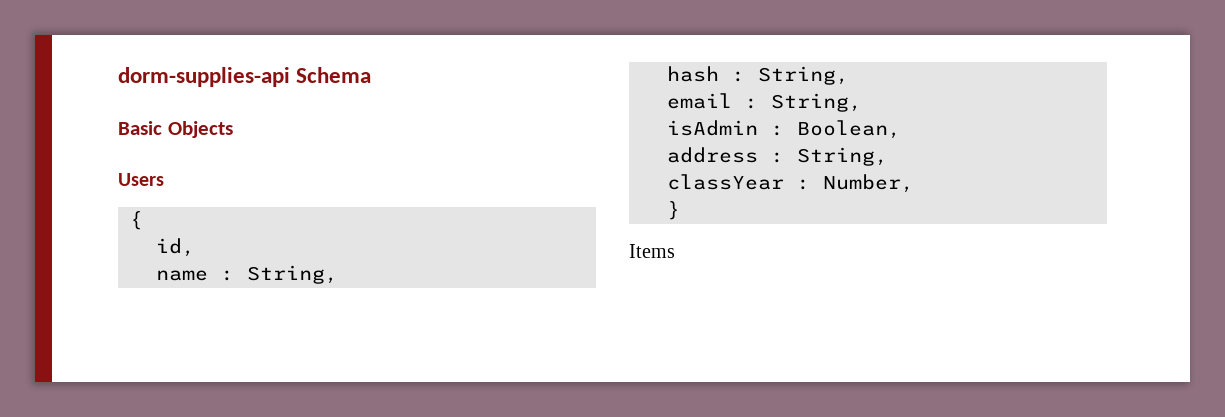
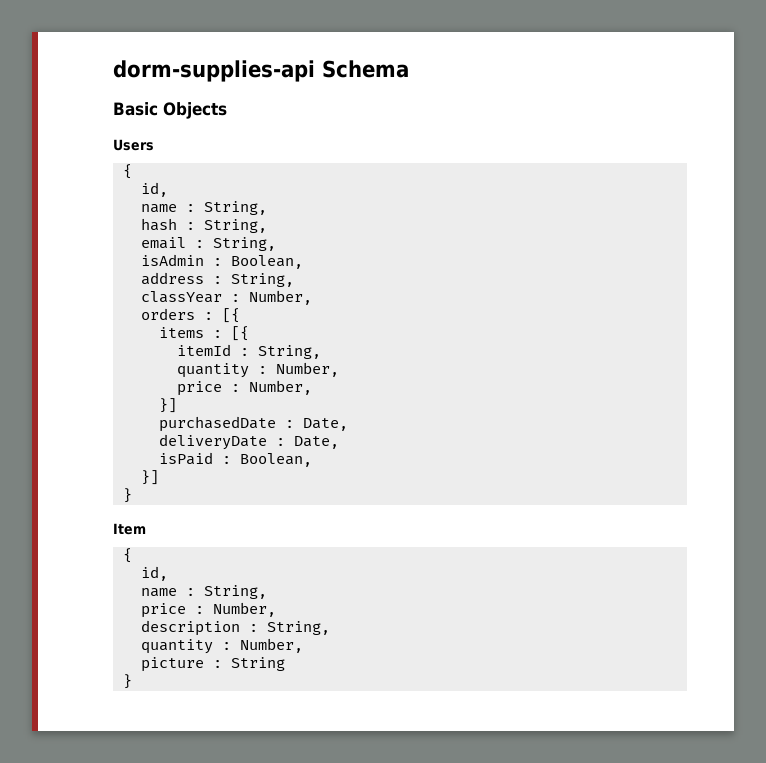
[667,201,680,220] [629,244,675,258] } // Items -> [140,308,240,323] [158,326,249,341] [176,344,321,359] [176,362,339,378] [176,380,312,396] [158,398,177,413] [158,416,348,432] [158,434,339,450] [158,452,312,467] [140,470,159,485] [122,488,132,503] [113,523,146,535] [122,548,132,563] [140,566,168,581] [140,585,267,599] [140,602,276,618] [140,620,330,636] [140,638,303,654] [140,657,285,672] [122,674,132,689] orders : [{ // items : [{ // itemId : String, // quantity : Number, // price : Number, // }] // purchasedDate : Date, // deliveryDate : Date, // isPaid : Boolean, // }] // } // Item // { // id, // name : String, // price : Number, // description : String, // quantity : Number, // picture : String // }

